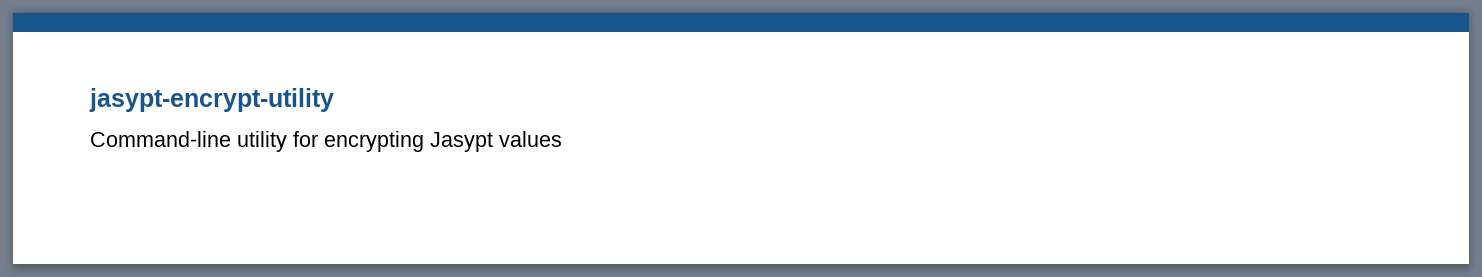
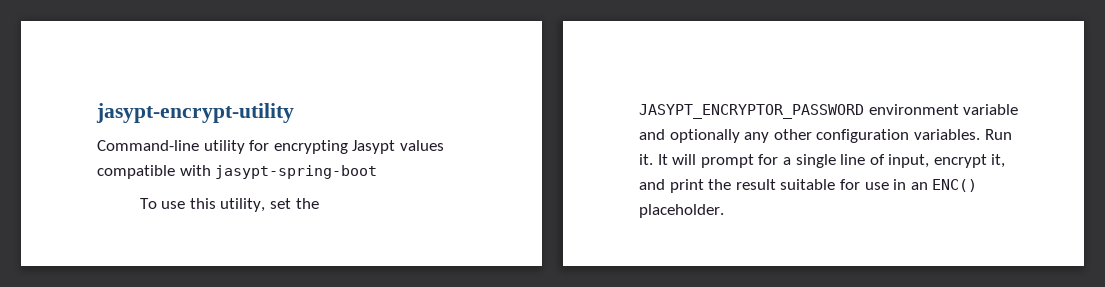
(562, 139) none -> [97,165,378,179] [139,198,319,212] [639,104,1019,119] [639,129,1012,143] [639,154,1006,168] [639,179,978,193] [639,204,724,218] compatible with jasypt-spring-boot // To use this utility, set the JASYPT_ENCRYPTOR_PASSWORD environment variable and optionally any other configuration variables. Run it. It will prompt for a single line of input, encrypt it, and print the result suitable for use in an ENC() placeholder.

